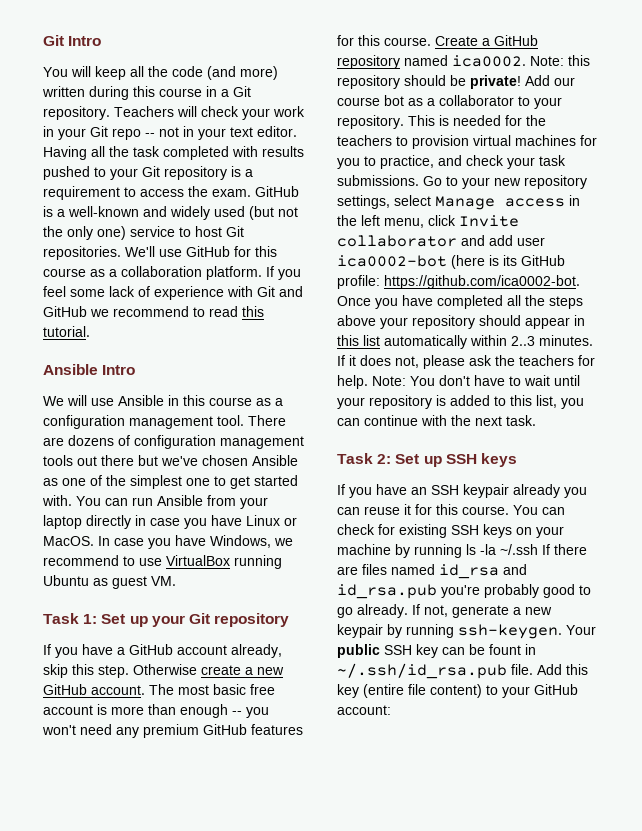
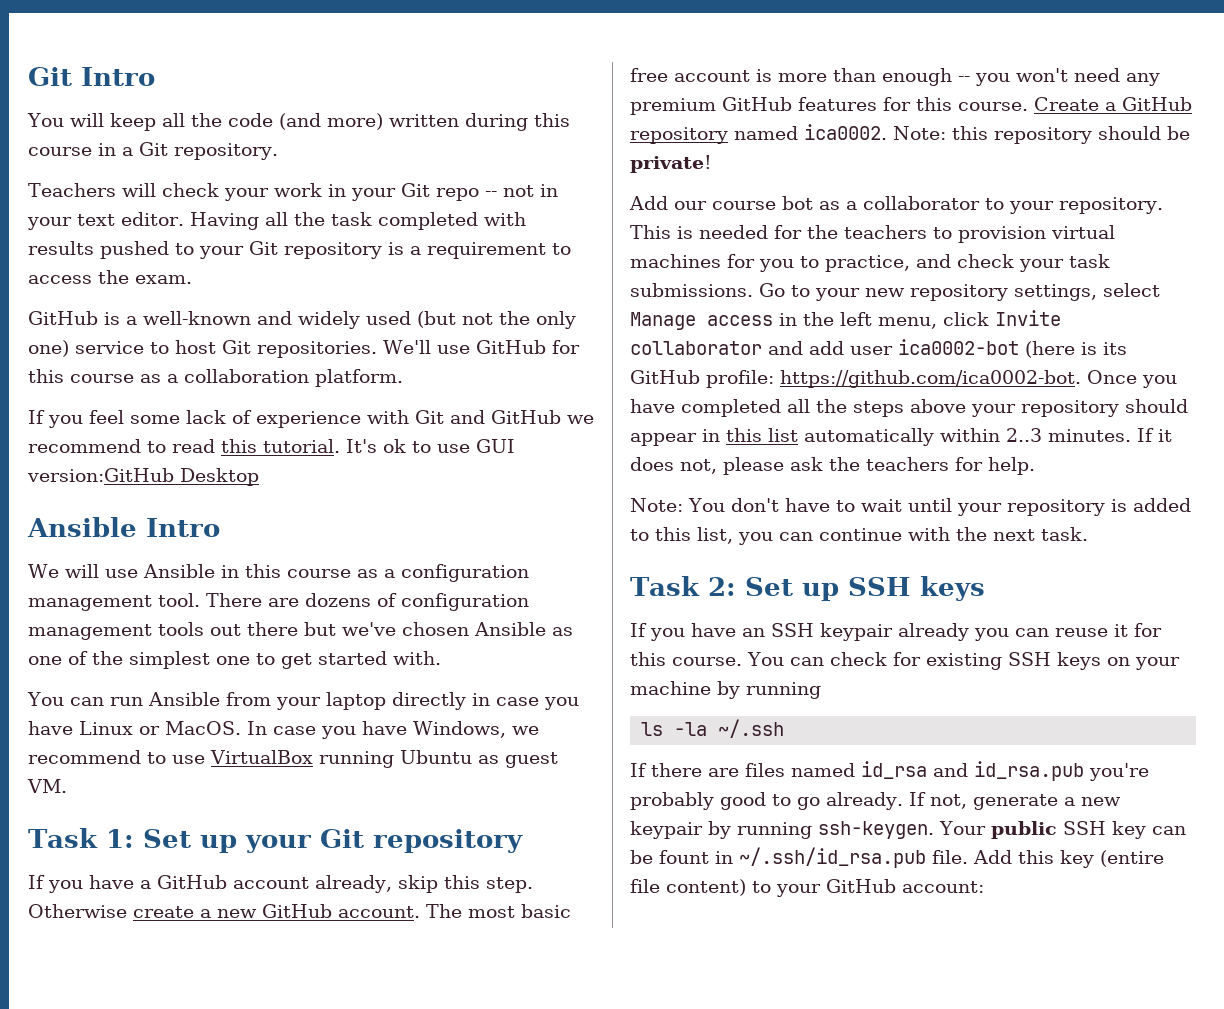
(110, 113) none -> (278, 151) //
(251, 193) none -> (192, 279) //
(262, 273) none -> (403, 378) //
(90, 331) none -> [346,439,515,453] [27,468,259,486] It's ok to use GUI version:GitHub Desktop
(72, 500) none -> (441, 658) //
(521, 82) none -> (712, 164) //
(368, 382) none -> (1035, 466) //
(462, 551) none -> (821, 690) //
(538, 549) none -> (785, 728) //

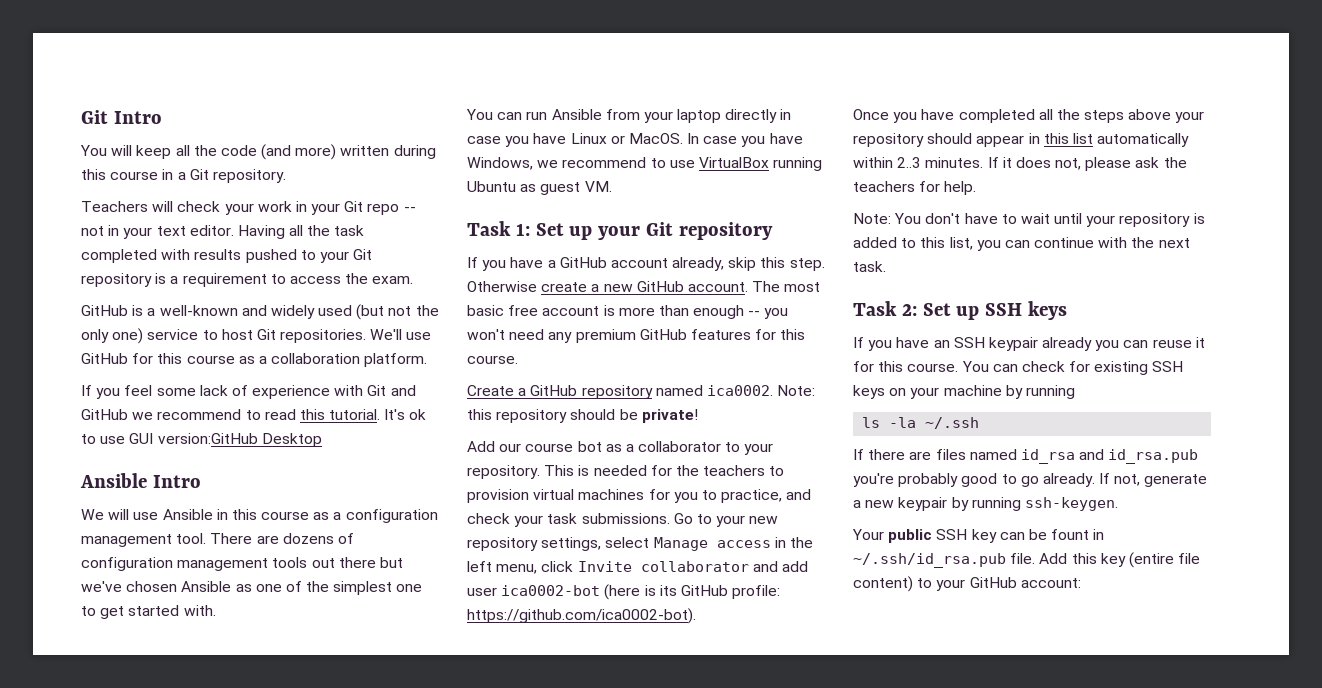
(1028, 106) none -> (518, 359) //
[780,370,1081,388] https://github.com/ica0002-bot. -> [467,608,696,624] https://github.com/ica0002-bot). //
(934, 830) none -> (1118, 504) //

